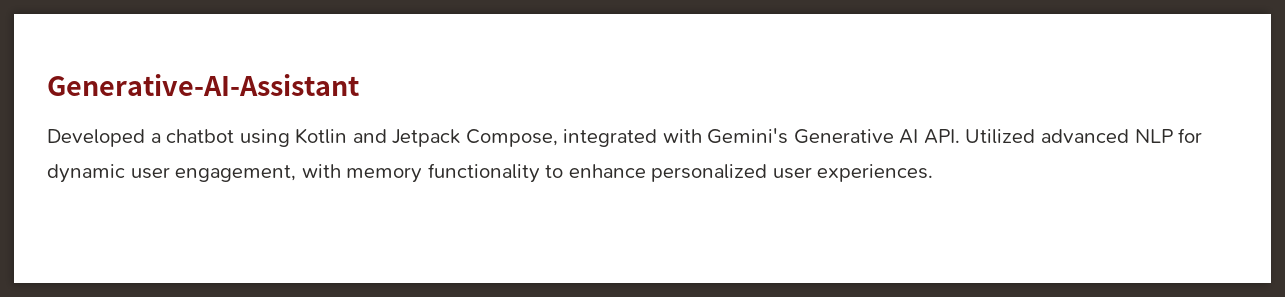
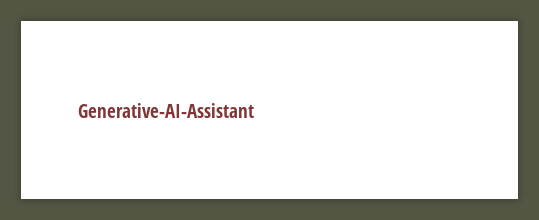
[47,128,1203,147] [47,163,934,183] // Developed a chatbot using Kotlin and Jetpack Compose, integrated with Gemini's Generative AI API. Utilized advanced NLP for dynamic user engagement, with memory functionality to enhance personalized user experiences. -> (254, 110) none

